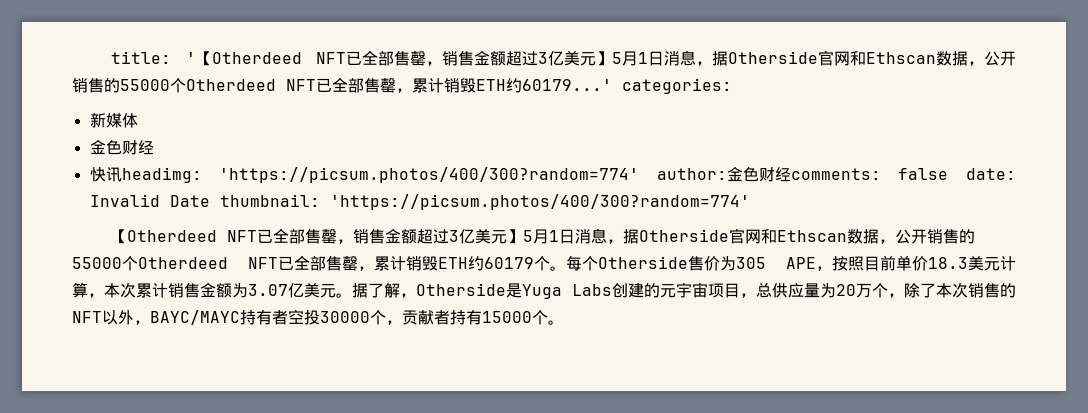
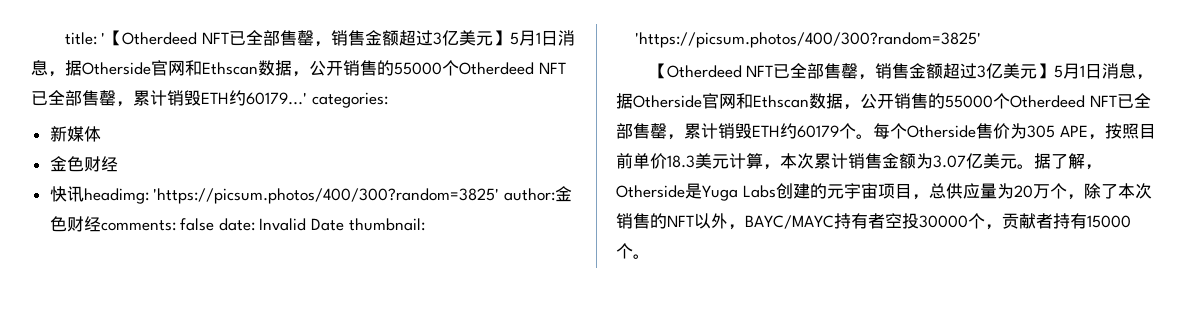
[219,167,640,183] 'https://picsum.photos/400/300?random=774' -> [153,188,500,204] 'https://picsum.photos/400/300?random=3825'
[329,194,750,210] 'https://picsum.photos/400/300?random=774' -> [634,32,981,48] 'https://picsum.photos/400/300?random=3825'

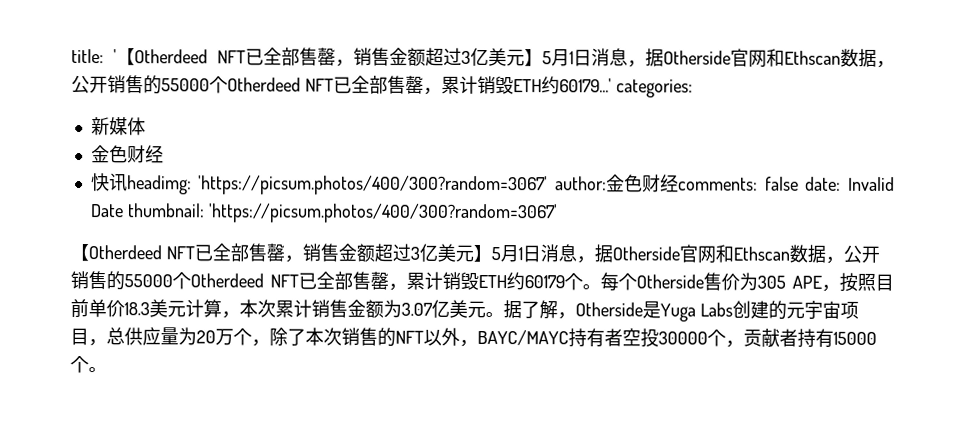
[153,188,500,204] 'https://picsum.photos/400/300?random=3825' -> [198,175,549,196] 'https://picsum.photos/400/300?random=3067'
[634,32,981,48] 'https://picsum.photos/400/300?random=3825' -> [207,203,559,224] 'https://picsum.photos/400/300?random=3067'

